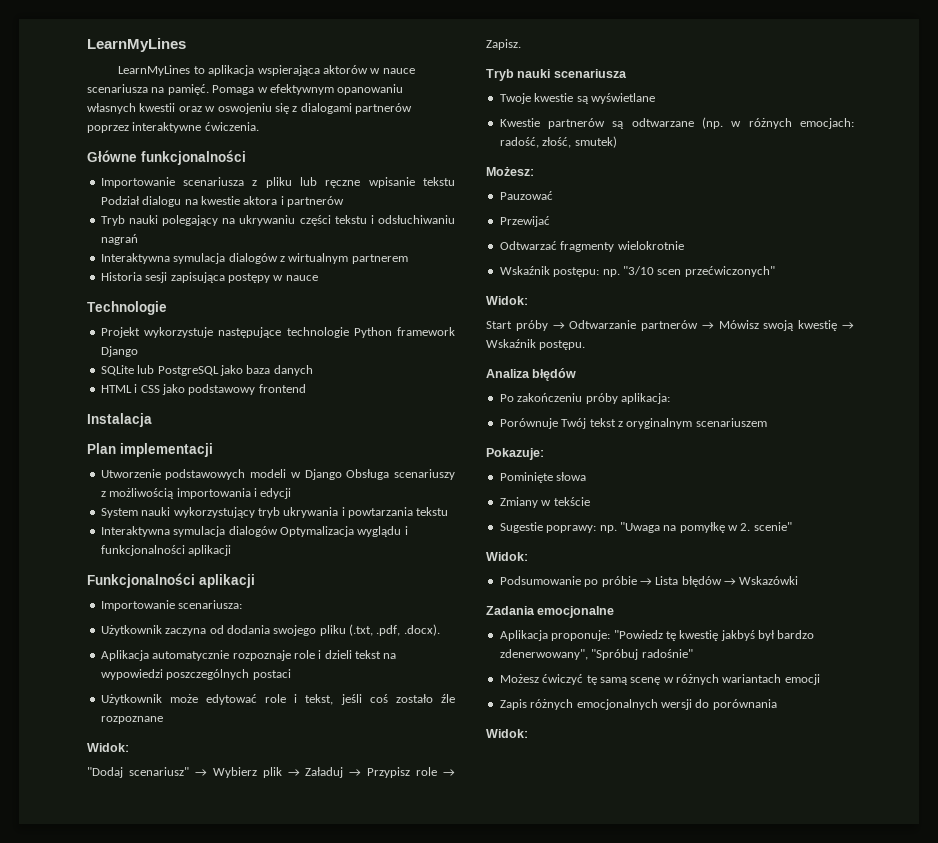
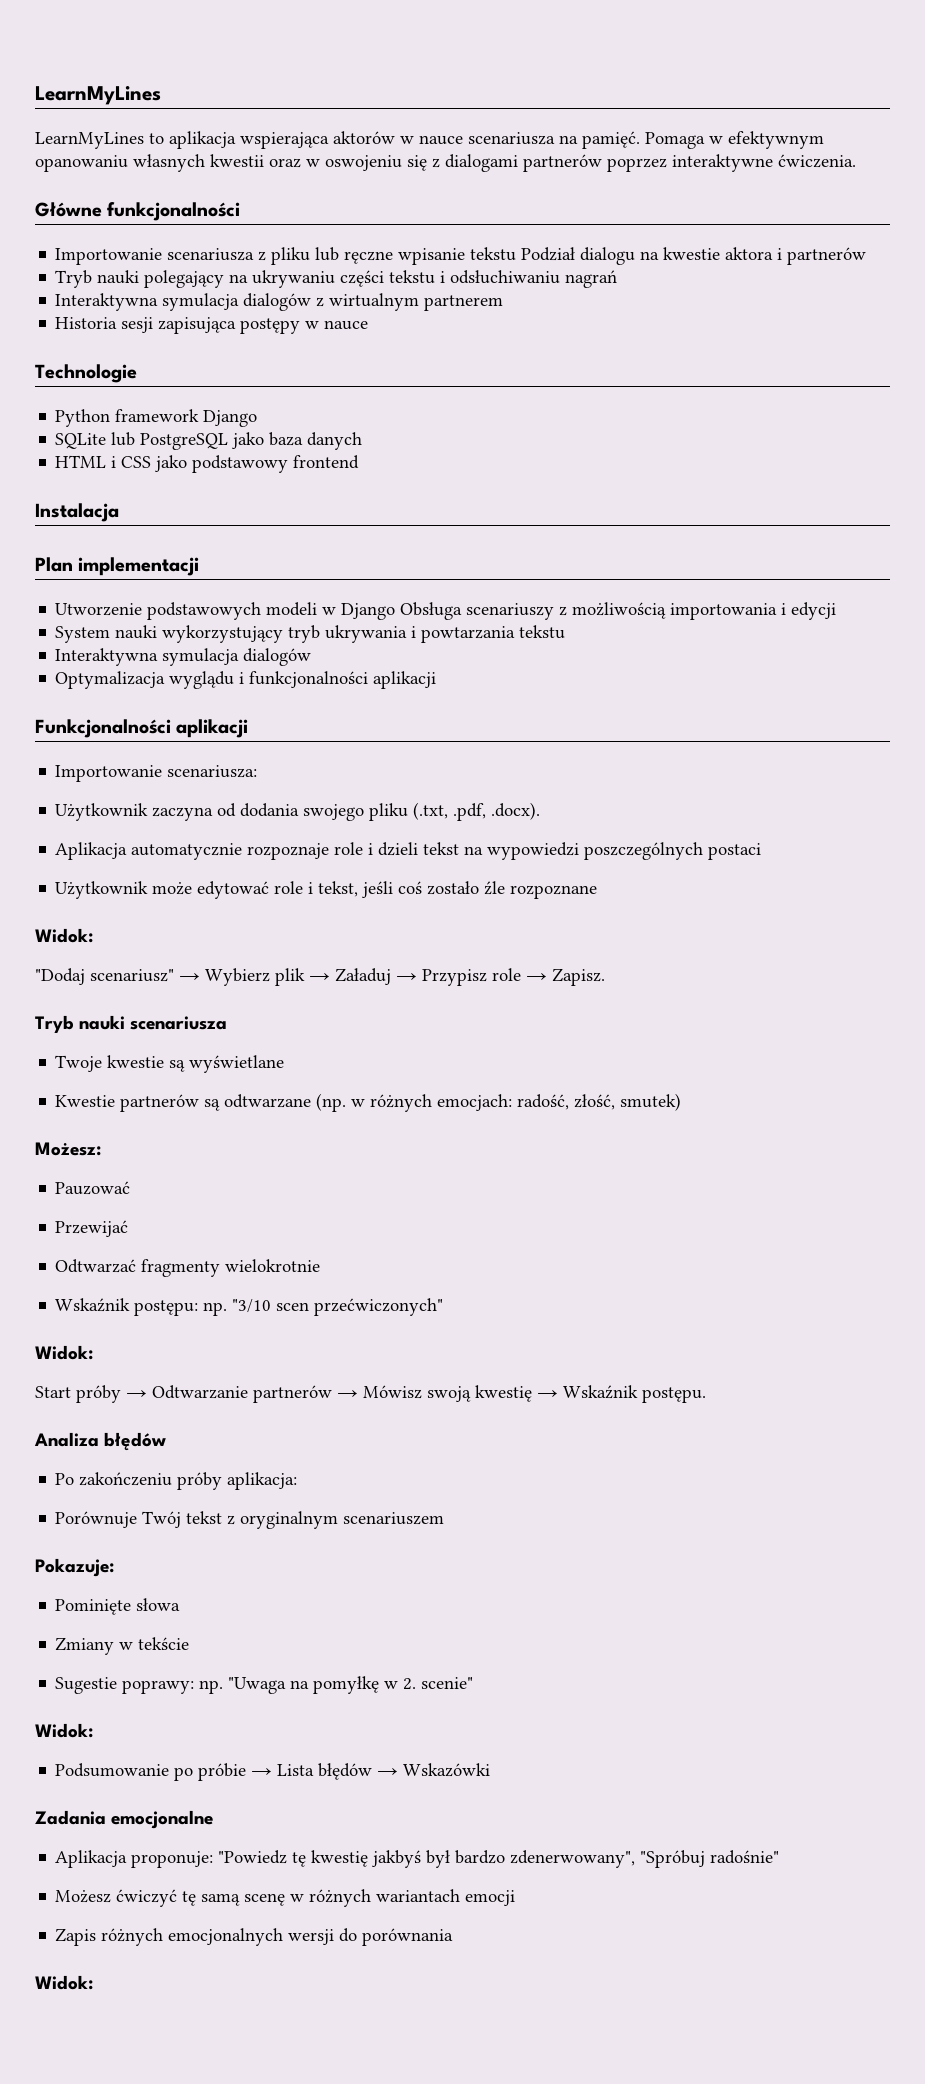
[100,327,349,338] Projekt wykorzystuje następujące technologie -> (137, 373) none
(278, 531) none -> (312, 657) //

